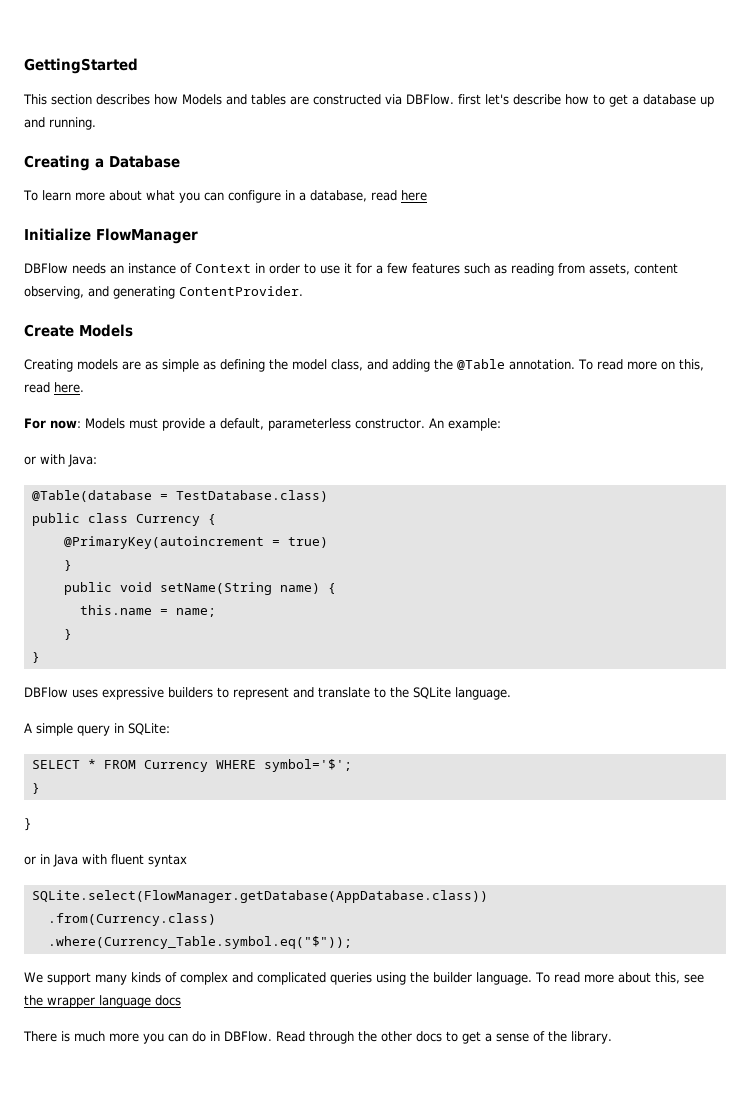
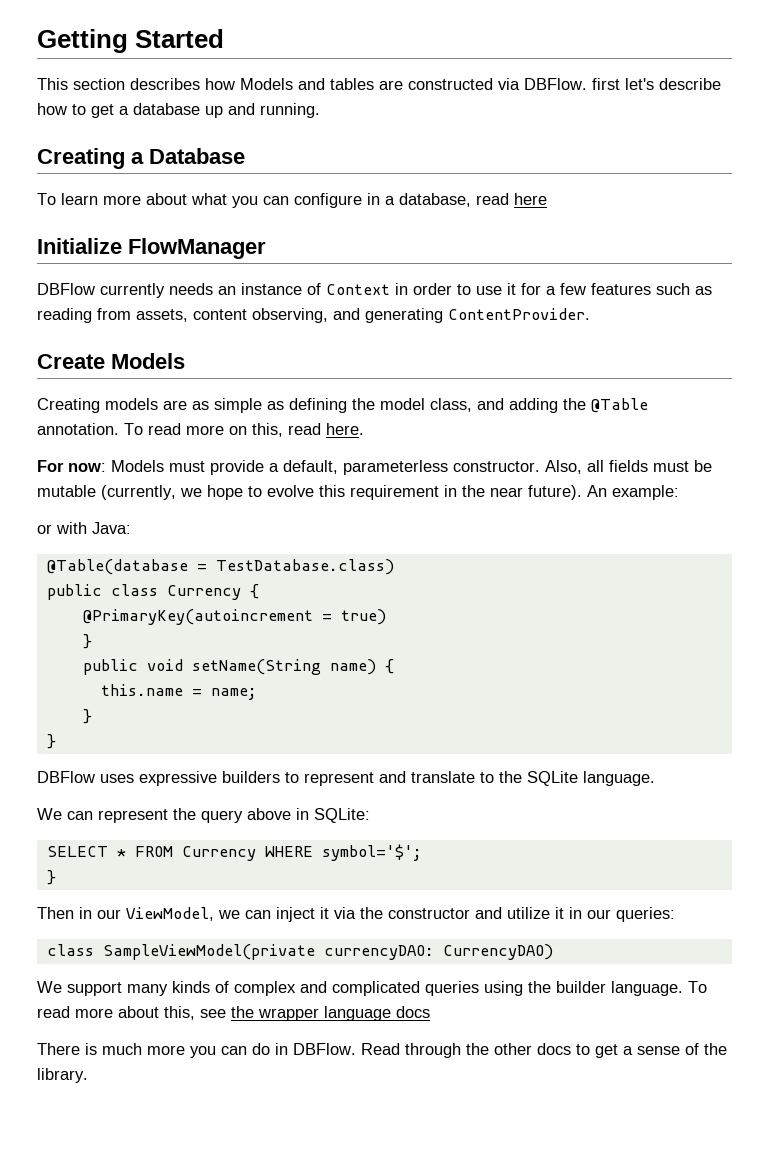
[24,58,138,74] GettingStarted -> [37,29,225,53] Getting Started
(68, 268) none -> [100,283,165,298] currently
(425, 423) none -> [545,460,712,474] [37,485,582,500] Also, all fields must be mutable (currently, we hope to evolve this requirement in the near future).
[24,723,110,736] A simple query -> [37,808,291,823] We can represent the query above
[24,818,31,831] [24,854,187,867] [31,890,488,903] [47,913,216,926] [47,936,352,949] } // or in Java with fluent syntax // SQLite.select(FlowManager.getDatabase(AppDatabase.class)) // .from(Currency.class) // .where(Currency_Table.symbol.eq("$")); -> [37,907,675,922] [46,944,553,960] Then in our ViewModel, we can inject it via the constructor and utilize it in our queries: // class SampleViewModel(private currencyDAO: CurrencyDAO)

